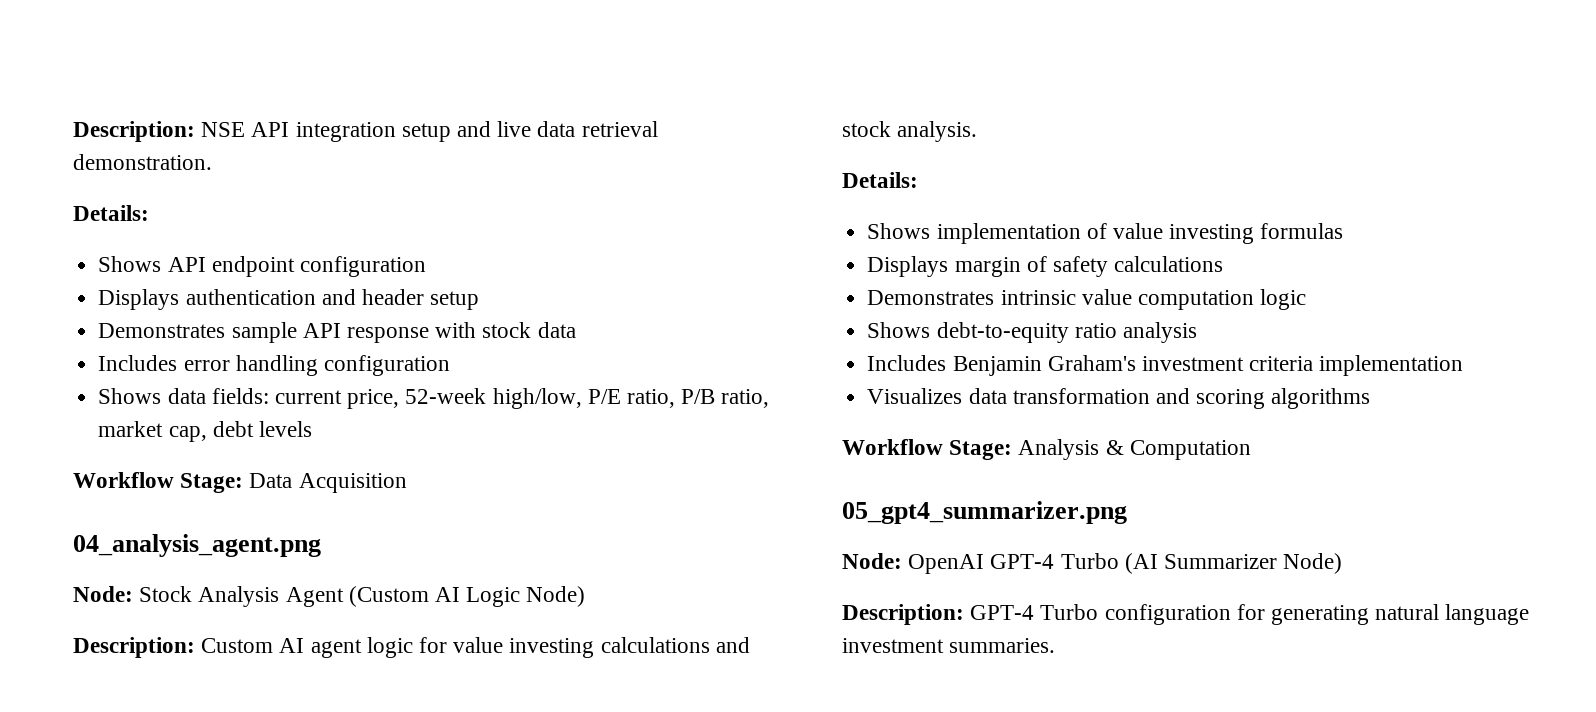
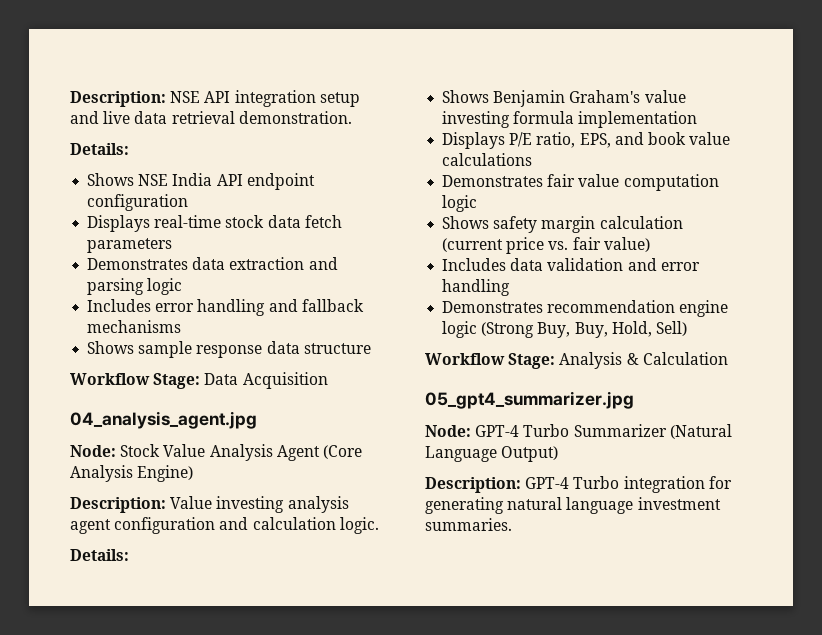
(162, 264) none -> [138,173,213,186] NSE India
[185,289,480,310] [98,322,576,343] [98,355,450,376] [98,388,770,409] [98,421,312,442] authentication and header setup // Demonstrates sample API response with stock data // Includes error handling configuration // Shows data fields: current price, 52-week high/low, P/E ratio, P/B ratio, market cap, debt levels -> [154,215,342,228] [87,238,173,253] [87,257,338,270] [87,278,183,295] [87,299,364,316] [87,320,182,333] [87,341,371,358] real-time stock data fetch parameters // Demonstrates data extraction and parsing logic // Includes error handling and fallback mechanisms // Shows sample response data structure
[73,534,321,557] 04_analysis_agent.png -> [70,411,257,429] 04_analysis_agent.jpg
(193, 594) none -> [163,444,206,457] Value
[348,586,586,607] [73,637,750,658] [842,121,978,142] [842,172,918,188] [867,223,1344,244] [867,256,1108,277] (Custom AI Logic Node) // Description: Custom AI agent logic for value investing calculations and stock analysis. // Details: // Shows implementation of value investing formulas // Displays margin of safety -> [322,445,362,459] [70,465,194,482] [70,496,349,513] [70,517,379,534] [70,549,129,561] [442,90,686,107] [442,111,698,128] [442,132,731,149] (Core Analysis Engine) // Description: Value investing analysis agent configuration and calculation logic. // Details: // Shows Benjamin Graham's value investing formula implementation // Displays P/E ratio, EPS, and book value
[1000,290,1076,305] intrinsic -> [547,174,576,187] fair
[936,322,1197,343] [867,355,1464,376] [867,388,1371,409] debt-to-equity ratio analysis // Includes Benjamin Graham's investment criteria implementation // Visualizes data transformation and scoring algorithms -> [493,216,683,233] [442,237,650,254] [442,258,700,271] [442,279,511,296] [442,300,729,317] [442,321,687,338] safety margin calculation (current price vs. fair value) // Includes data validation and error handling // Demonstrates recommendation engine logic (Strong Buy, Buy, Hold, Sell)
[1129,440,1251,460] [842,501,1127,524] [842,553,1343,574] Computation // 05_gpt4_summarizer.png // Node: OpenAI GPT-4 Turbo (AI Summarizer Node) -> [642,352,728,365] [425,391,634,409] [425,424,732,439] [425,446,559,462] Calculation // 05_gpt4_summarizer.jpg // Node: GPT-4 Turbo Summarizer (Natural Language Output)
[1104,604,1231,625] configuration -> [623,476,705,493] integration

